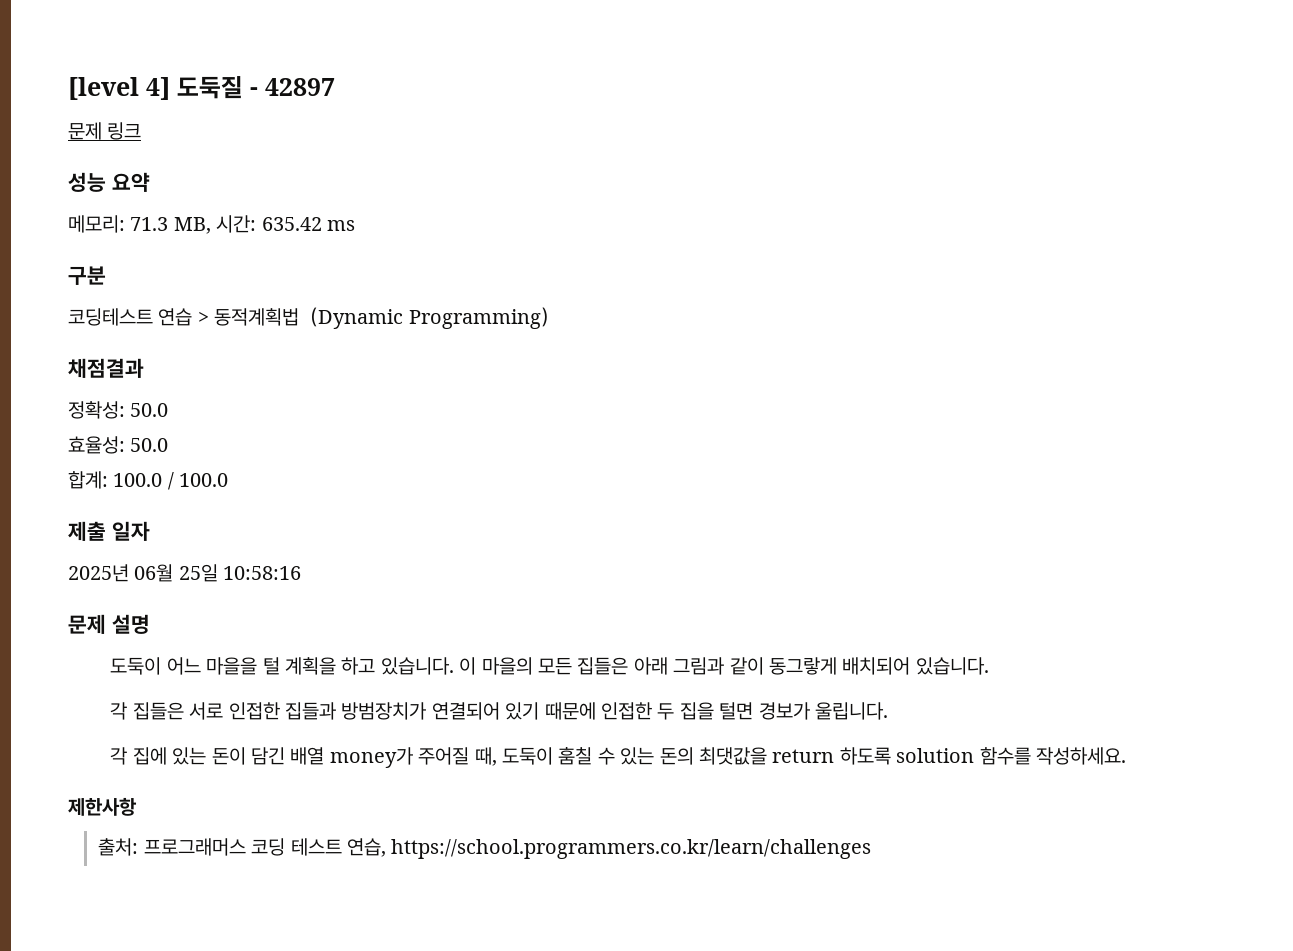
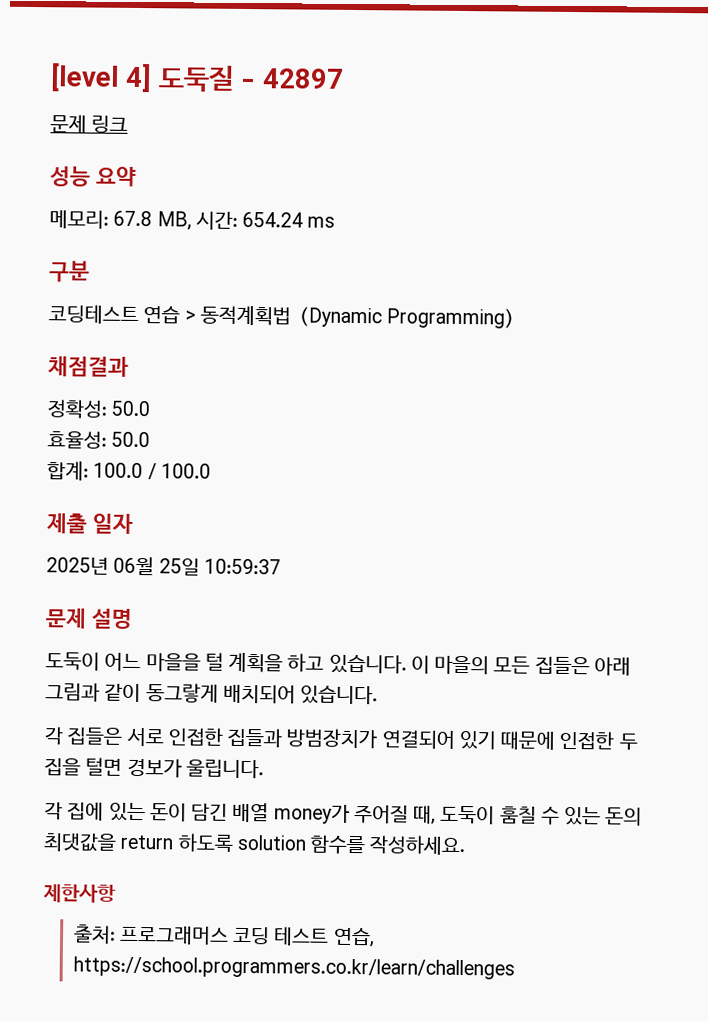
[130,217,169,231] 71.3 -> [113,210,153,227] 67.8
[261,217,322,231] 635.42 -> [242,211,304,228] 654.24
[223,566,302,580] 10:58:16 -> [203,558,281,575] 10:59:37

